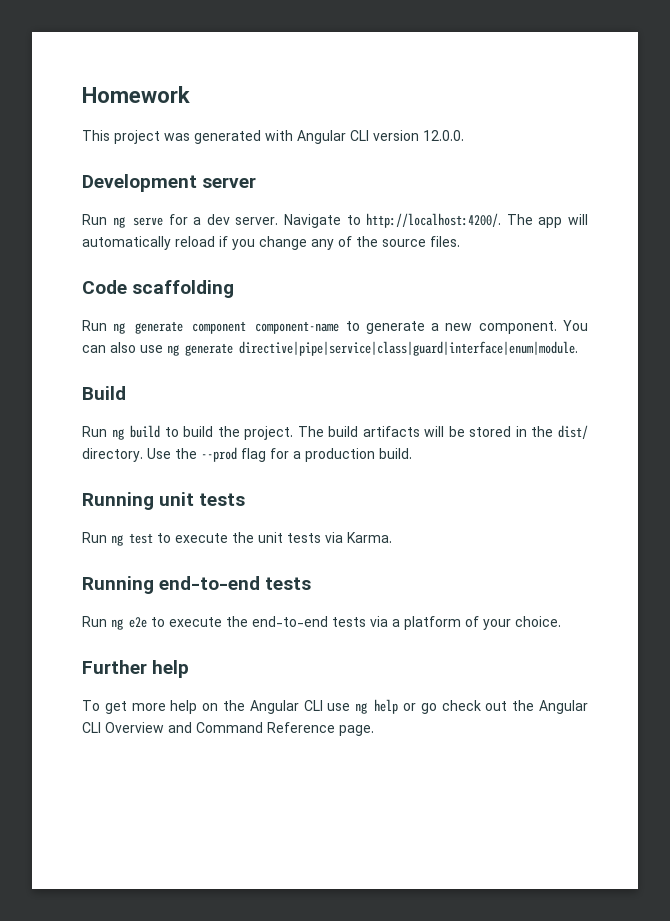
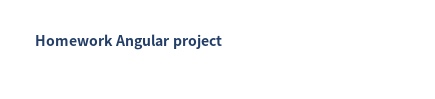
[82,130,464,144] [82,174,257,192] [82,213,589,228] [82,236,460,250] [82,280,235,298] [82,320,588,334] [82,341,578,356] [82,386,126,400] [82,425,588,440] [82,447,412,462] [82,492,246,510] [82,532,392,546] [82,576,312,594] [82,616,561,630] [82,660,190,678] [82,699,589,714] [82,722,374,736] // This project was generated with Angular CLI version 12.0.0. // Development server // Run ng serve for a dev server. Navigate to http://localhost:4200/. The app will automatically reload if you change any of the source files. // Code scaffolding // Run ng generate component component-name to generate a new component. You can also use ng generate directive|pipe|service|class|guard|interface|enum|module. // Build // Run ng build to build the project. The build artifacts will be stored in the dist/ directory. Use the --prod flag for a production build. // Running unit tests // Run ng test to execute the unit tests via Karma. // Running end-to-end tests // Run ng e2e to execute the end-to-end tests via a platform of your choice. // Further help // To get more help on the Angular CLI use ng help or go check out the Angular CLI Overview and Command Reference page. -> [114,34,222,50] Angular project

